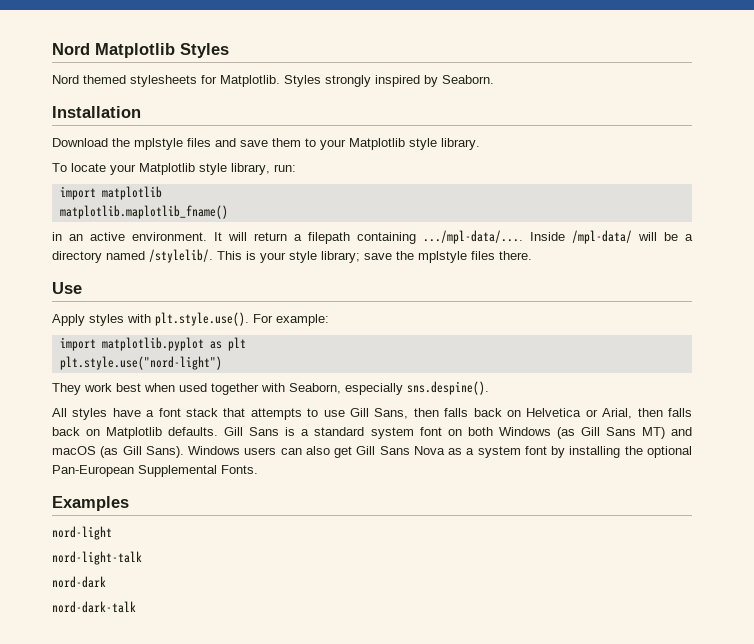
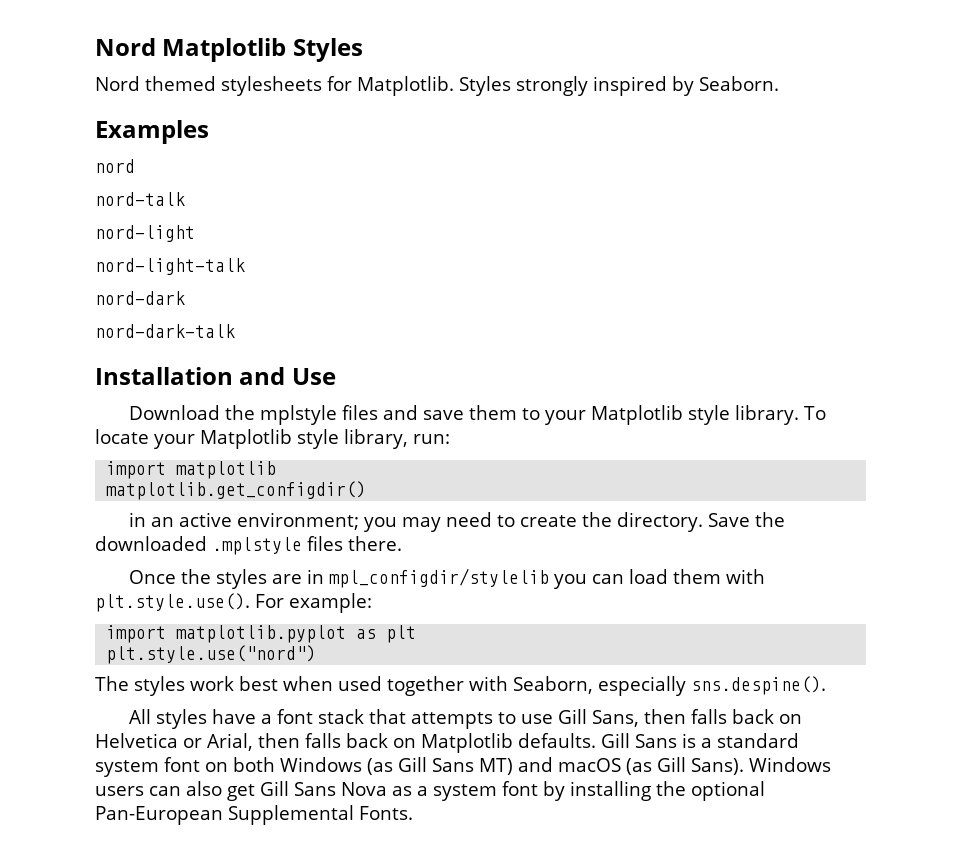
(494, 79) none -> [95,120,209,144] [95,159,135,173] [95,192,185,206] [95,225,195,242] [95,258,245,275] [95,291,185,305] [95,324,235,338] // Examples // nord // nord-talk // nord-light // nord-light-talk // nord-dark // nord-dark-talk
(141, 112) none -> [239,367,336,385] and Use
(480, 144) // -> (799, 415) none
[59,205,228,219] matplotlib.maplotlib_fname() -> [106,481,367,500] matplotlib.get_configdir()
[132,230,693,244] [52,249,532,263] [52,282,82,294] [52,314,124,326] environment. It will return a filepath containing .../mpl-data/.... Inside /mpl-data/ will be a directory named /stylelib/. This is your style library; save the mplstyle files there. // Use // Apply styles -> [236,512,785,532] [95,536,402,555] [128,568,721,589] environment; you may need to create the directory. Save the downloaded .mplstyle files there. // Once the styles are in mpl_configdir/stylelib you can load them
[59,356,222,370] [52,383,81,395] plt.style.use("nord-light") // They -> [106,645,317,664] [95,676,185,696] plt.style.use("nord") // The styles
[52,496,129,511] [52,526,112,540] [52,551,142,565] [52,576,106,588] [52,601,136,613] // Examples // nord-light // nord-light-talk // nord-dark // nord-dark-talk -> (413, 813) none

